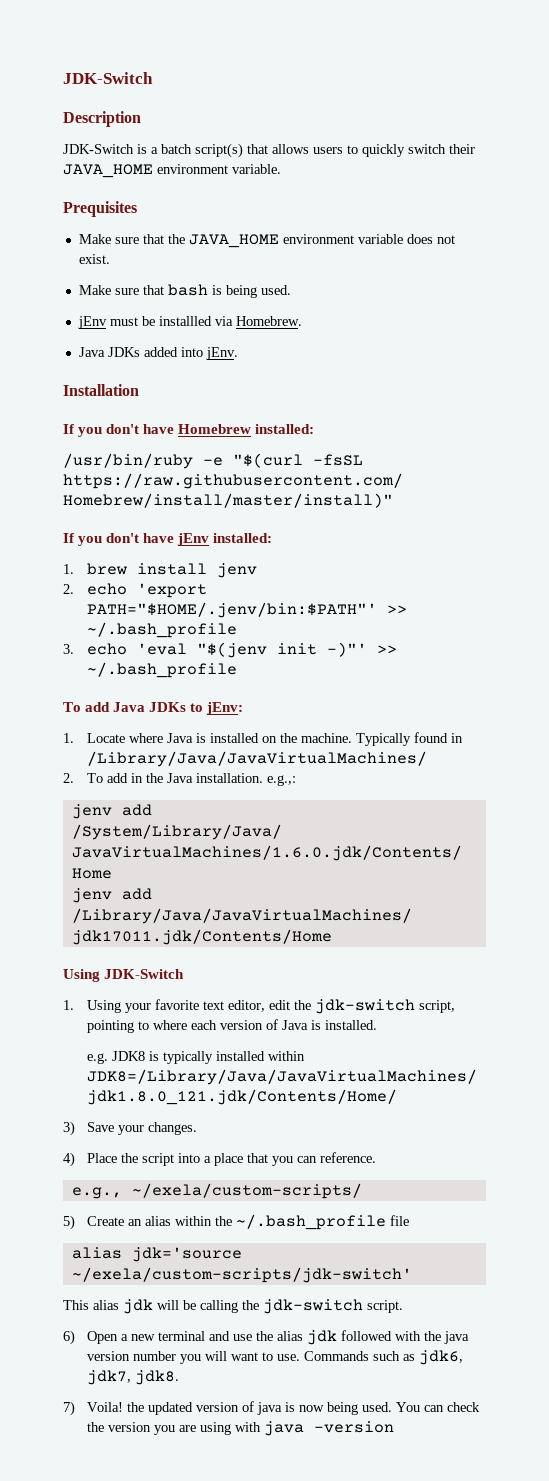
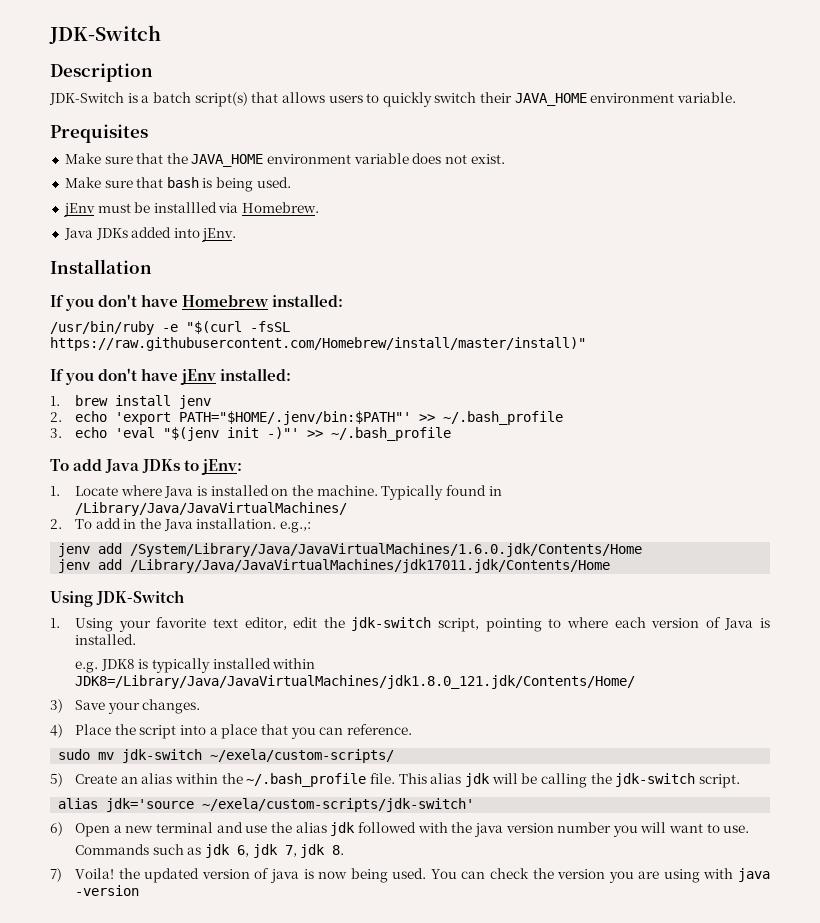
[71,1187,122,1199] e.g., -> [58,749,203,763] sudo mv jdk-switch
[390,1215,410,1226] [71,1247,242,1262] [71,1267,412,1283] file // alias jdk='source ~/exela/custom-scripts/jdk-switch' // -> [370,773,396,784] file.
(403, 1306) none -> [58,798,475,812] // alias jdk='source ~/exela/custom-scripts/jdk-switch'
(301, 1357) none -> (750, 829) //
[419,1350,464,1365] [87,1370,180,1385] jdk6, jdk7, jdk8. -> [205,844,345,858] jdk 6, jdk 7, jdk 8.

